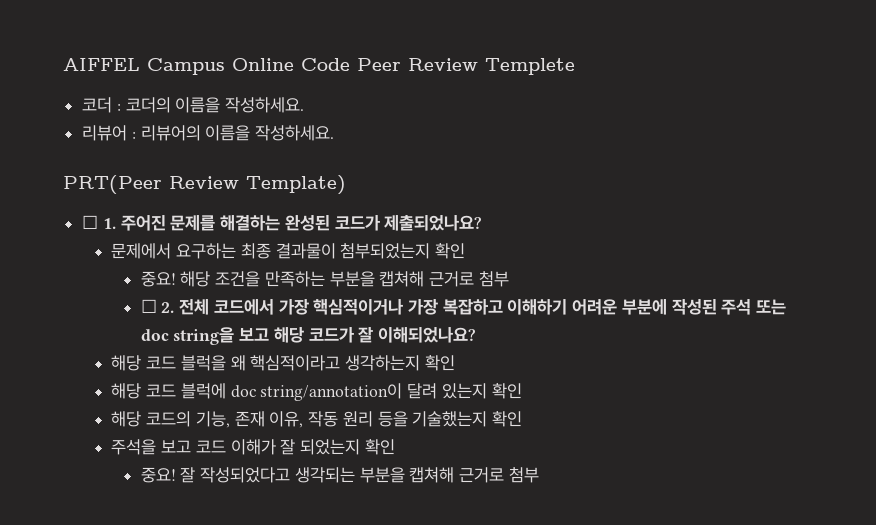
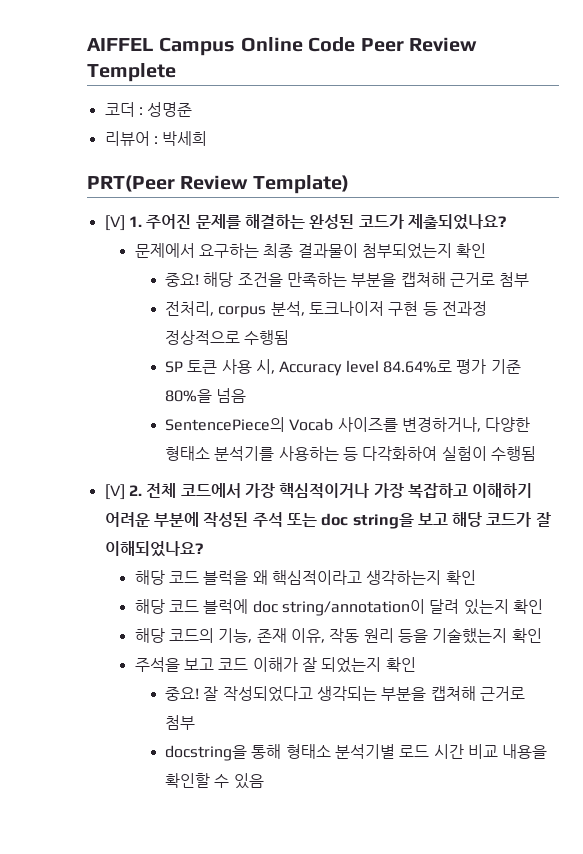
[125,97,305,113] 코더의 이름을 작성하세요. -> [147,102,193,117] 성명준
[140,125,335,141] 리뷰어의 이름을 작성하세요. -> [162,131,208,146] 박세희
[82,215,99,229] ☐ -> [104,215,125,231] [V]
[140,299,157,313] ☐ -> [165,301,487,318] [165,330,290,345] [165,359,521,376] [165,388,247,403] [165,417,531,432] [165,446,536,461] [104,484,125,500] 전처리, corpus 분석, 토크나이저 구현 등 전과정 정상적으로 수행됨 // SP 토큰 사용 시, Accuracy level 84.64%로 평가 기준 80%을 넘음 // SentencePiece의 Vocab 사이즈를 변경하거나, 다양한 형태소 분석기를 사용하는 등 다각화하여 실험이 수행됨 // [V]
(539, 475) none -> [165,744,548,761] [165,773,264,789] // docstring을 통해 형태소 분석기별 로드 시간 비교 내용을 확인할 수 있음

